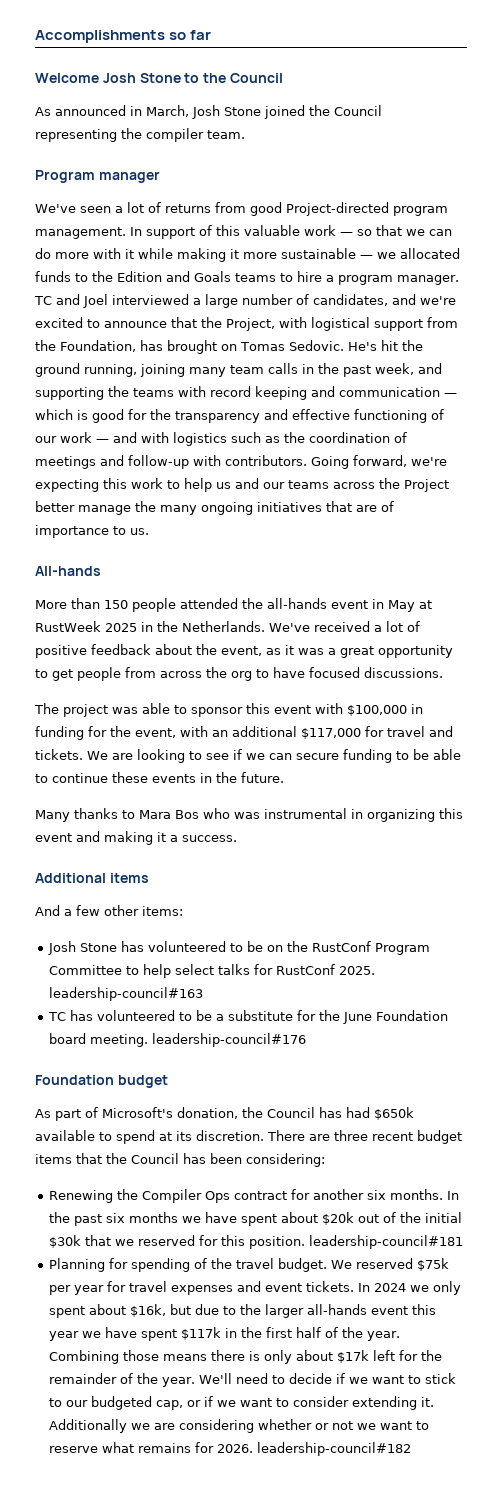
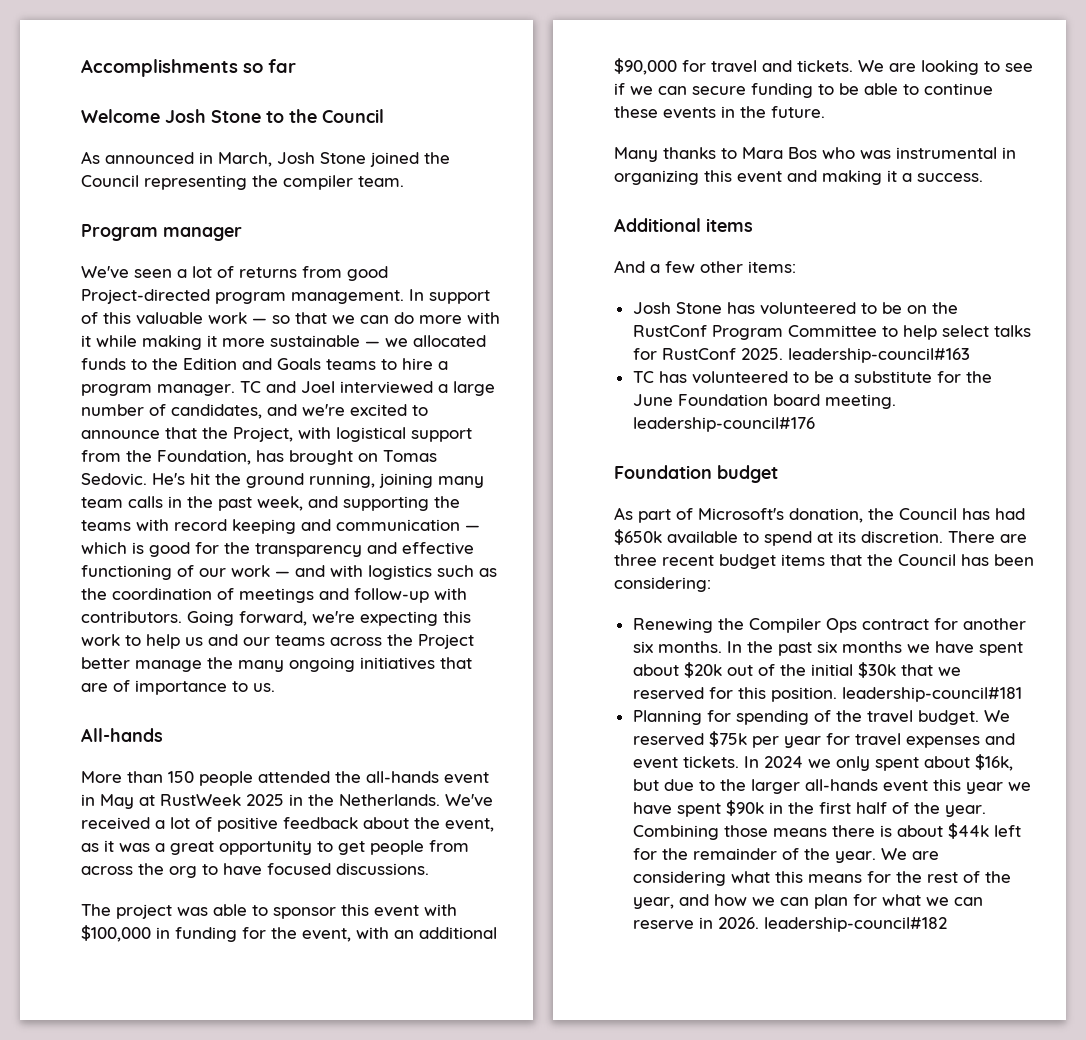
[301,728,361,739] $117,000 -> [614,58,677,75] $90,000
[181,1327,222,1340] $117k -> [725,800,764,816] $90k
[264,1350,370,1364] only about $17k -> [896,823,989,839] about $44k
[199,1373,457,1384] [49,1396,435,1410] [49,1419,430,1433] [49,1442,215,1453] We'll need to decide if we want to stick to our budgeted cap, or if we want to consider extending it. Additionally we are considering whether or not we want to reserve what remains for -> [880,848,939,860] [632,871,1011,886] [632,894,983,909] [632,917,713,930] We are considering what this means for the rest of the year, and how we can plan for what we can reserve in

